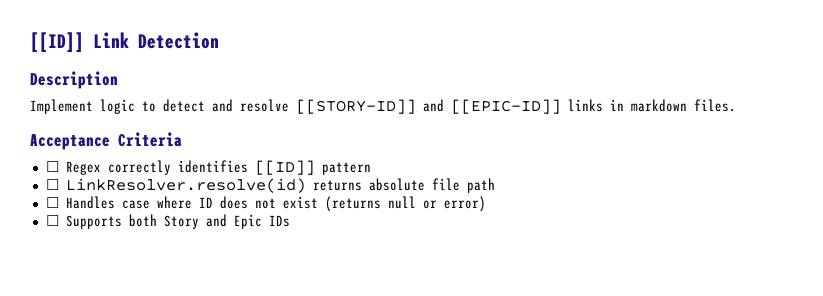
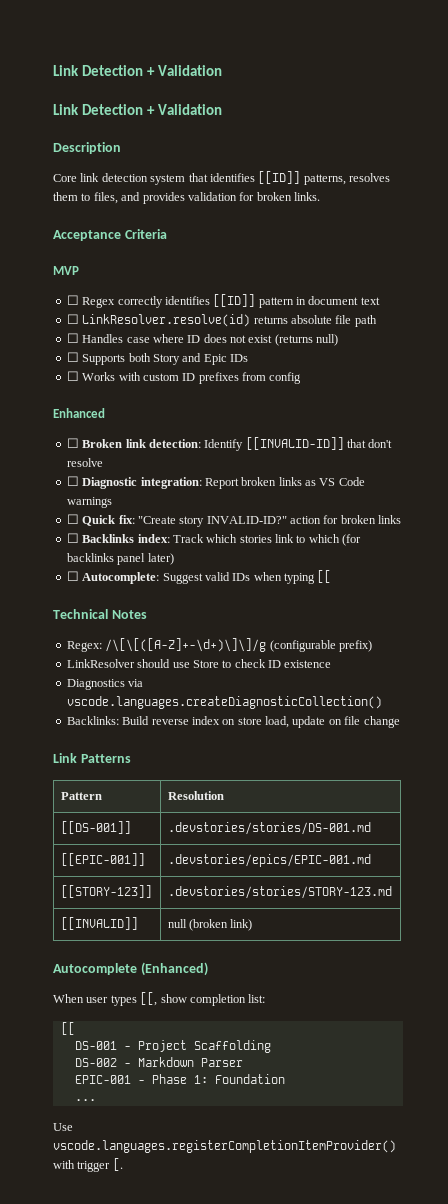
[30,32,219,53] [30,71,118,89] [30,99,736,114] [[ID]] Link Detection // Description // Implement logic to detect and resolve [[STORY-ID]] and [[EPIC-ID]] links in markdown files. -> [53,65,223,76] [53,104,222,115] [53,142,121,154] [53,171,390,185] [53,192,320,204] Link Detection + Validation // Link Detection + Validation // Description // Core link detection system that identifies [[ID]] patterns, resolves them to files, and provides validation for broken links.
(182, 139) none -> [53,266,79,275] // MVP
(371, 168) none -> [296,296,380,305] in document text
[387,196,486,212] null or error) -> [316,334,339,346] null)
(290, 221) none -> [66,371,302,384] [53,408,105,418] [66,437,393,451] [66,458,103,467] [66,476,365,489] [66,497,112,508] [66,514,402,527] [66,533,362,546] [66,553,174,565] [66,570,332,584] [53,609,147,619] [66,638,372,652] [66,659,332,668] [66,679,144,690] [66,696,382,709] [66,716,400,728] [53,753,131,763] [60,792,102,800] [167,791,224,800] [60,821,131,834] [167,822,371,835] [60,853,145,866] [167,854,371,867] [60,885,152,898] [167,886,392,899] [60,917,138,930] [167,919,253,931] [53,962,208,976] [53,992,266,1006] [60,1022,75,1035] [74,1040,271,1053] [74,1057,243,1067] [74,1074,285,1084] [74,1099,96,1101] [53,1123,73,1131] [53,1140,396,1153] [53,1158,123,1172] // ☐ Works with custom ID prefixes from config // Enhanced // ☐ Broken link detection: Identify [[INVALID-ID]] that don't resolve // ☐ Diagnostic integration: Report broken links as VS Code warnings // ☐ Quick fix: "Create story INVALID-ID?" action for broken links // ☐ Backlinks index: Track which stories link to which (for backlinks panel later) // ☐ Autocomplete: Suggest valid IDs when typing [[ // Technical Notes // Regex: /\[\[([A-Z]+-\d+)\]\]/g (configurable prefix) // LinkResolver should use Store to check ID existence // Diagnostics via vscode.languages.createDiagnosticCollection() // Backlinks: Build reverse index on store load, update on file change // Link Patterns // Pattern | Resolution // [[DS-001]] | .devstories/stories/DS-001.md // [[EPIC-001]] | .devstories/epics/EPIC-001.md // [[STORY-123]] | .devstories/stories/STORY-123.md // [[INVALID]] | null (broken link) // Autocomplete (Enhanced) // When user types [[, show completion list: // [[ // DS-001 - Project Scaffolding // DS-002 - Markdown Parser // EPIC-001 - Phase 1: Foundation // ... // Use vscode.languages.registerCompletionItemProvider() with trigger [.

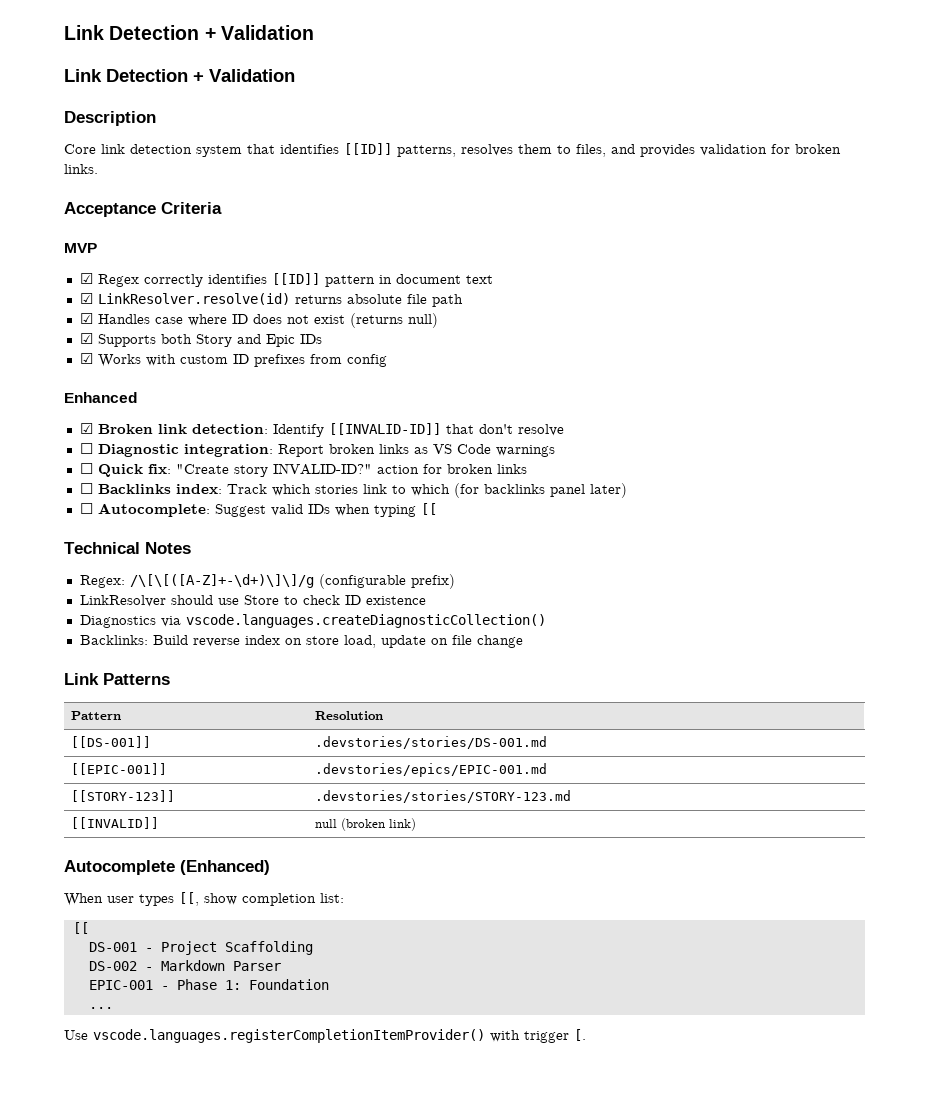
[66,295,79,305] ☐ -> [79,273,93,284] ☑
[66,314,79,324] ☐ -> [79,293,93,304] ☑
[66,333,79,343] ☐ -> [79,313,93,324] ☑
[66,352,79,362] ☐ -> [79,333,93,344] ☑
[66,371,79,381] ☐ -> [79,353,93,364] ☑
[66,438,79,448] ☐ -> [79,423,93,434] ☑

